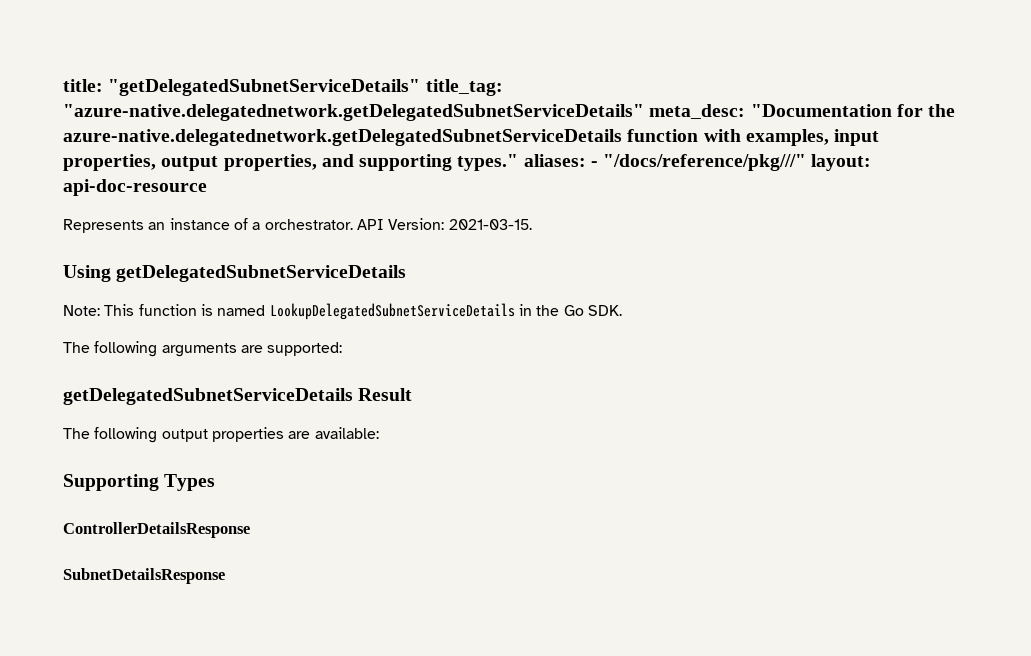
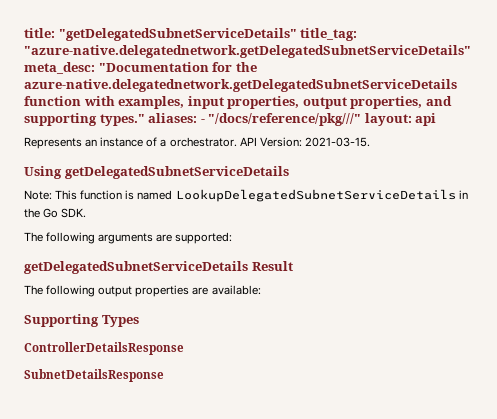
[63,179,207,196] api-doc-resource -> [415,113,437,126] api

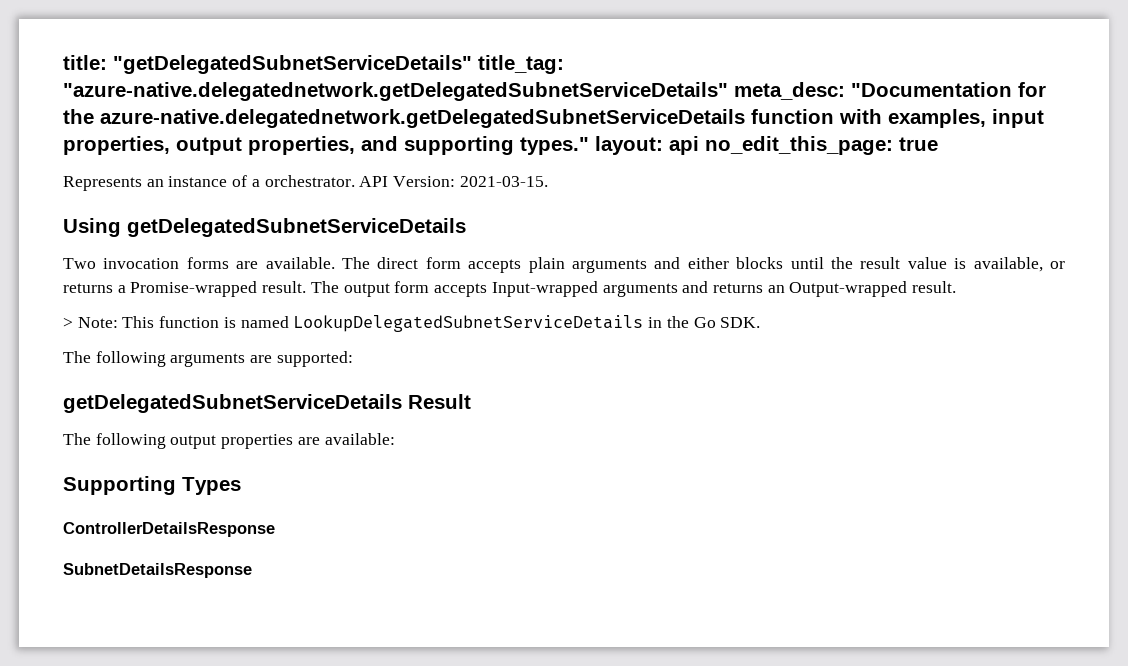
[148,113,362,126] aliases: - "/docs/reference/pkg///" -> (589, 146) none
(437, 119) none -> [705,136,938,155] no_edit_this_page: true
(289, 172) none -> [63,257,1065,273] [63,281,957,297] [63,317,73,328] Two invocation forms are available. The direct form accepts plain arguments and either blocks until the result value is available, or returns a Promise-wrapped result. The output form accepts Input-wrapped arguments and returns an Output-wrapped result. // >

